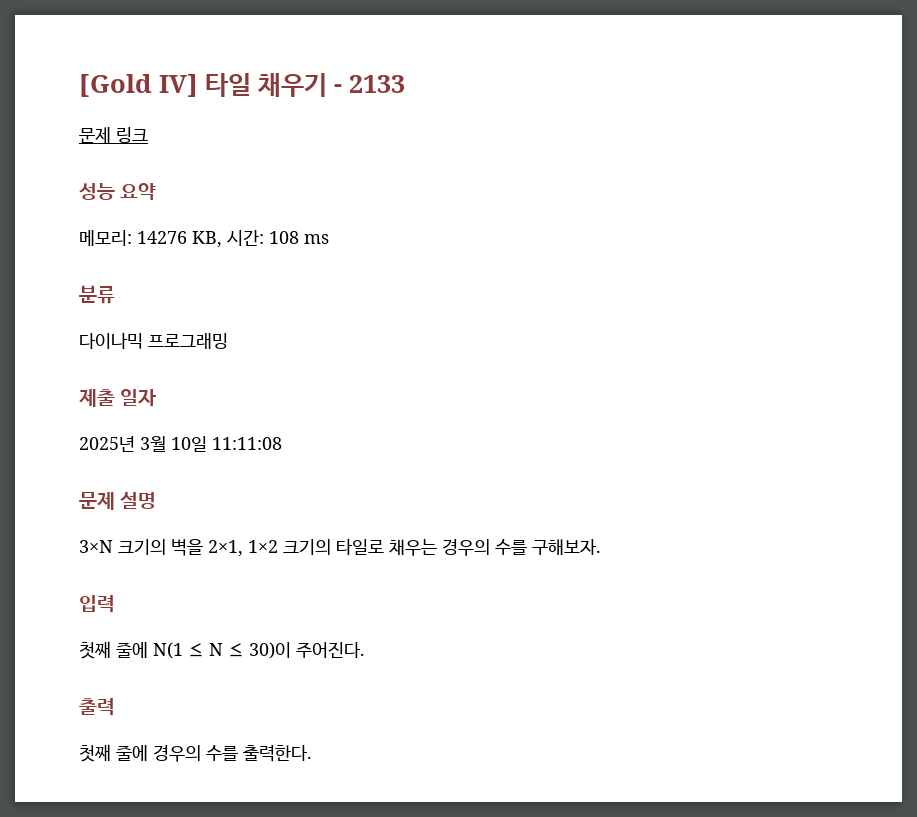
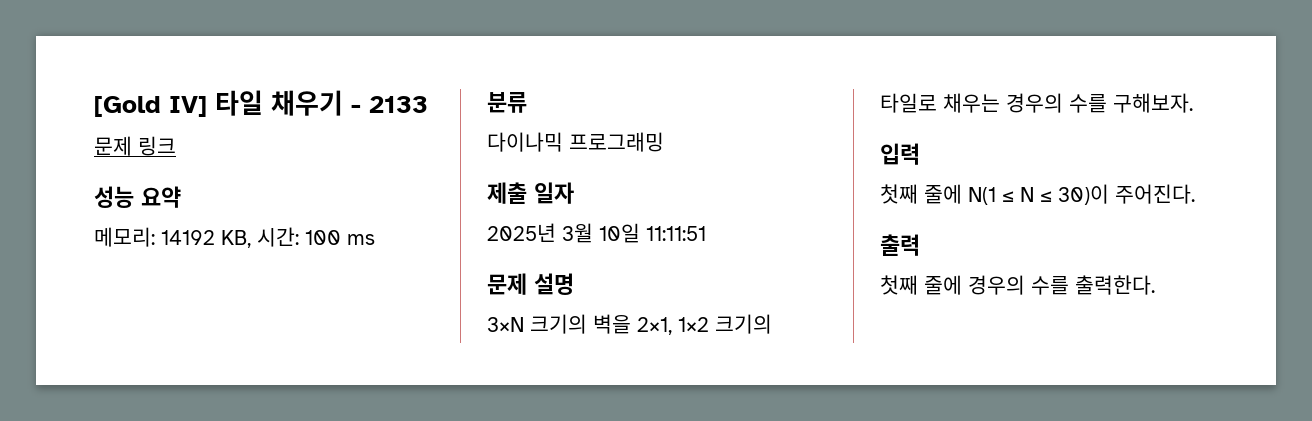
[137,231,187,244] 14276 -> [161,230,215,245] 14192
[269,231,299,244] 108 -> [305,230,341,245] 100
[212,437,282,450] 11:11:08 -> [646,226,706,241] 11:11:51

